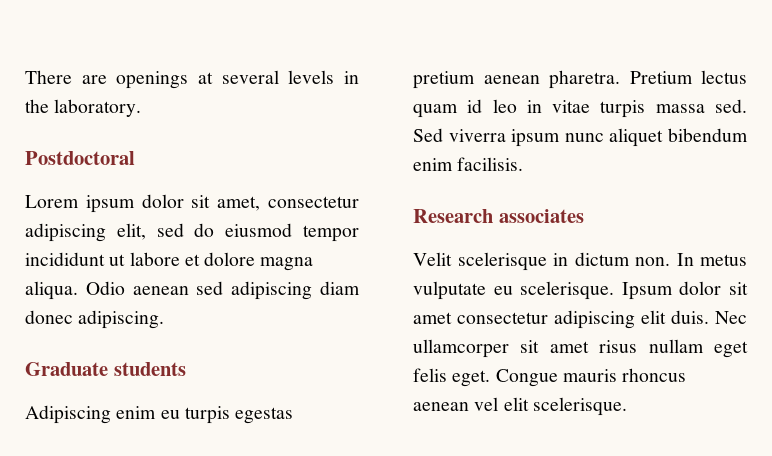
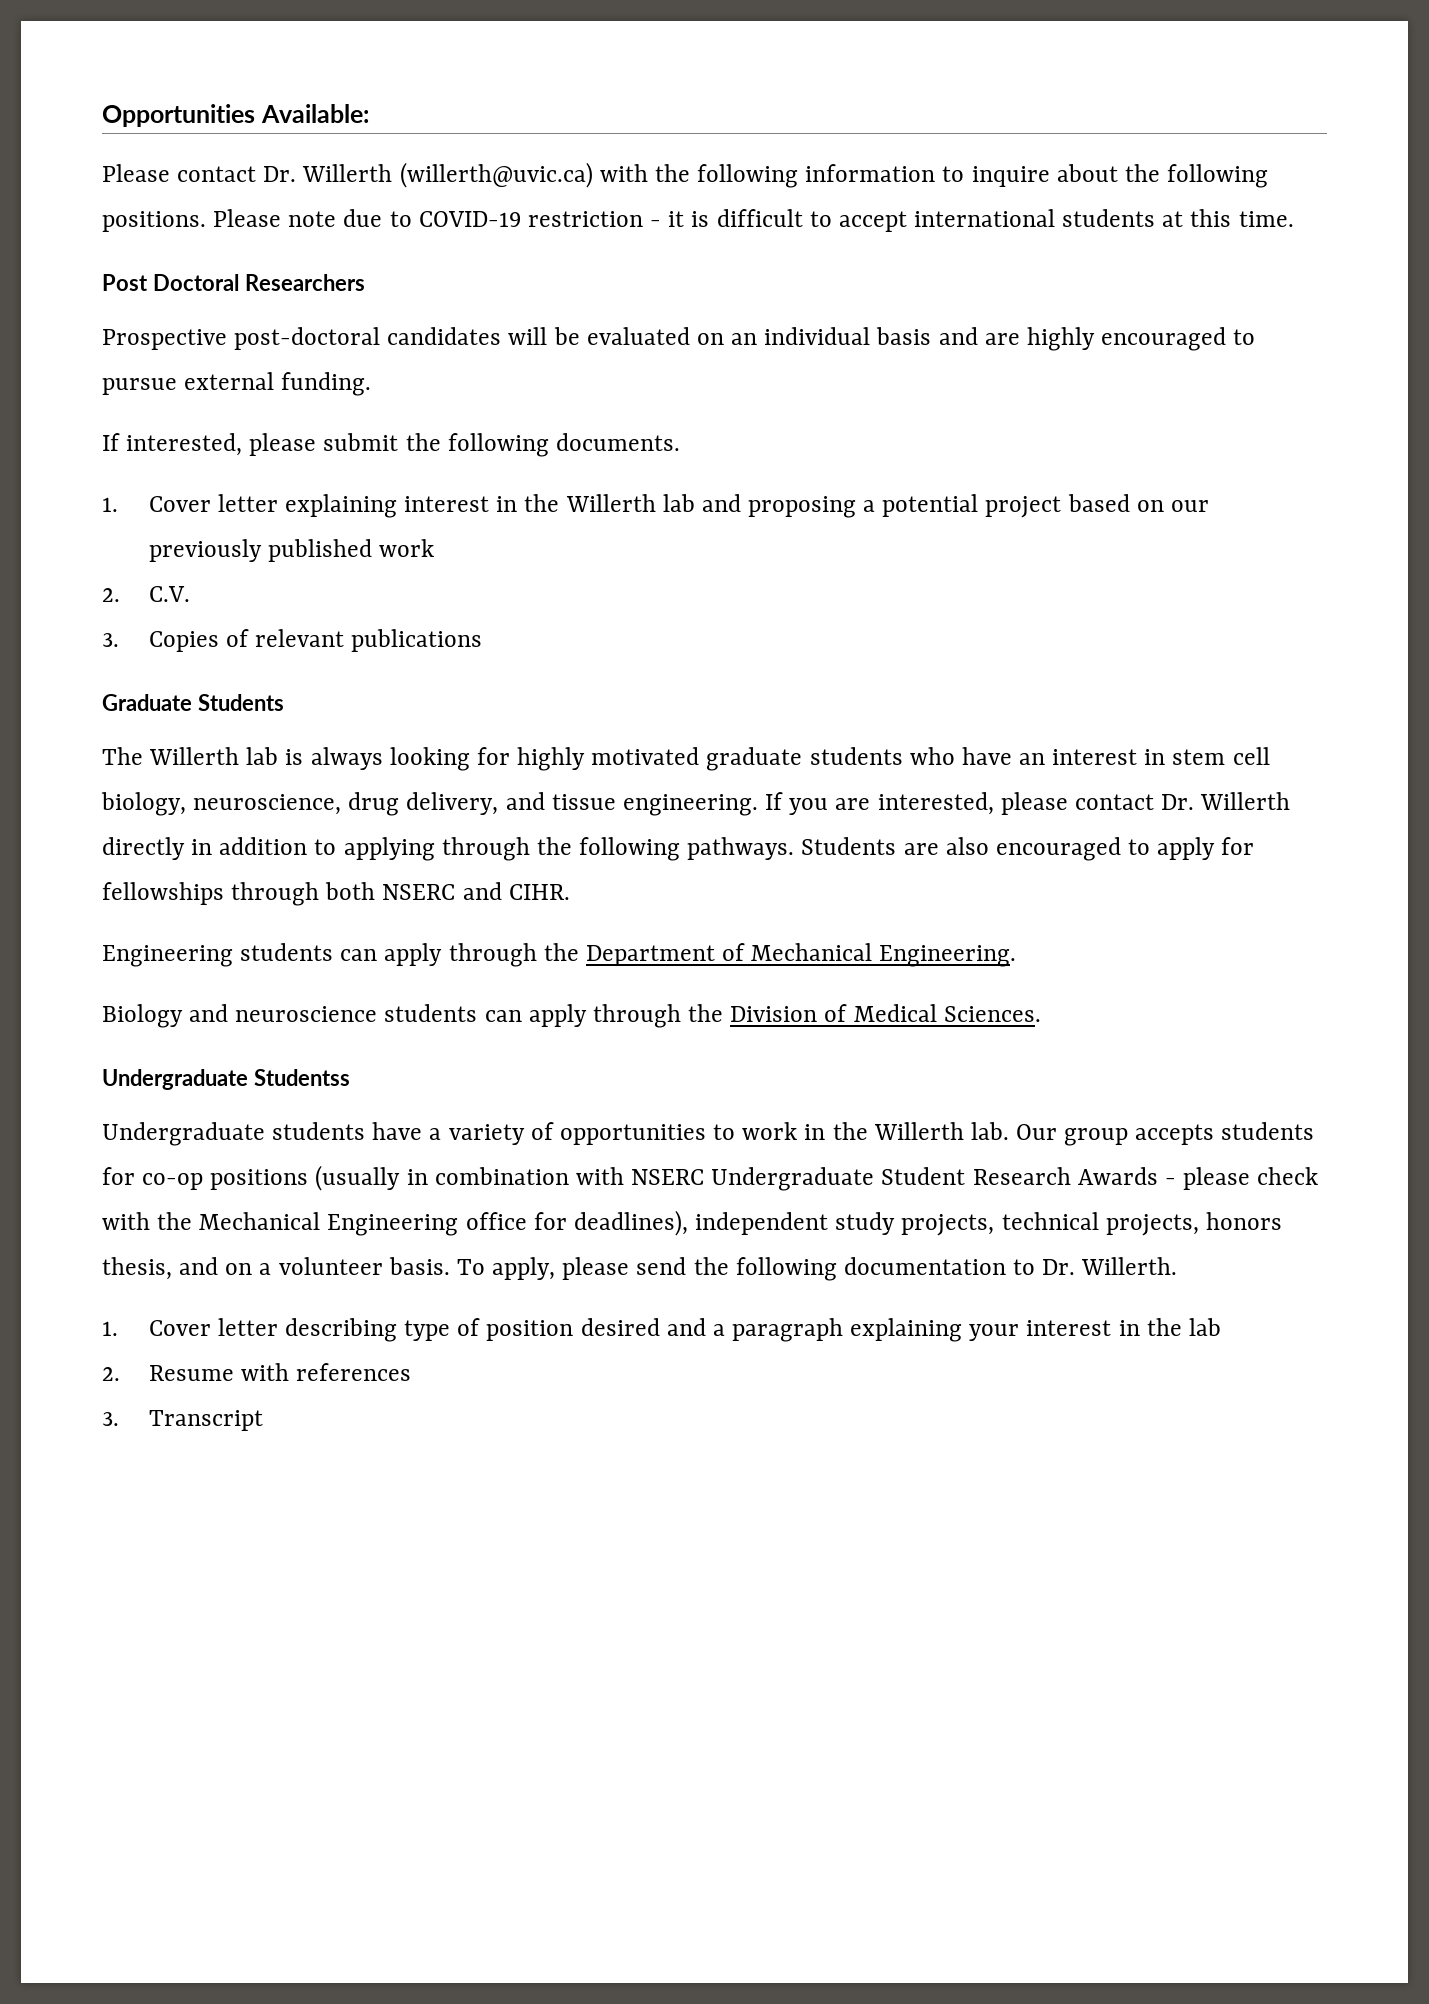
[25,70,359,89] [25,99,142,117] [25,151,135,165] [25,194,360,213] [25,223,360,242] [25,252,314,271] [25,281,361,300] [25,310,165,329] [25,362,186,376] [25,405,294,424] [413,70,747,89] [413,99,747,118] [413,128,748,147] [413,157,524,171] [413,209,584,223] [413,252,747,271] [413,281,748,300] [413,310,747,329] [413,339,748,358] [413,368,687,387] [413,397,627,416] There are openings at several levels in the laboratory. // Postdoctoral // Lorem ipsum dolor sit amet, consectetur adipiscing elit, sed do eiusmod tempor incididunt ut labore et dolore magna aliqua. Odio aenean sed adipiscing diam donec adipiscing. // Graduate students // Adipiscing enim eu turpis egestas pretium aenean pharetra. Pretium lectus quam id leo in vitae turpis massa sed. Sed viverra ipsum nunc aliquet bibendum enim facilisis. // Research associates // Velit scelerisque in dictum non. In metus vulputate eu scelerisque. Ipsum dolor sit amet consectetur adipiscing elit duis. Nec ullamcorper sit amet risus nullam eget felis eget. Congue mauris rhoncus aenean vel elit scelerisque. -> [102,104,369,127] [102,162,1269,188] [102,209,1294,232] [102,274,365,291] [102,327,1256,351] [102,372,372,396] [102,433,680,457] [102,494,1209,518] [148,539,434,562] [102,586,190,602] [102,629,483,652] [102,694,284,711] [102,747,1270,771] [101,792,1291,816] [102,837,1255,861] [102,882,570,906] [102,943,1017,967] [102,1004,1041,1028] [102,1069,350,1090] [102,1122,1315,1146] [102,1165,1319,1191] [102,1210,1282,1236] [102,1257,1178,1281] [102,1318,1221,1342] [102,1363,411,1381] [102,1410,263,1431] Opportunities Available: // Please contact Dr. Willerth (willerth@uvic.ca) with the following information to inquire about the following positions. Please note due to COVID-19 restriction - it is difficult to accept international students at this time. // Post Doctoral Researchers // Prospective post-doctoral candidates will be evaluated on an individual basis and are highly encouraged to pursue external funding. // If interested, please submit the following documents. // 1. Cover letter explaining interest in the Willerth lab and proposing a potential project based on our previously published work // 2. C.V. // 3. Copies of relevant publications // Graduate Students // The Willerth lab is always looking for highly motivated graduate students who have an interest in stem cell biology, neuroscience, drug delivery, and tissue engineering. If you are interested, please contact Dr. Willerth directly in addition to applying through the following pathways. Students are also encouraged to apply for fellowships through both NSERC and CIHR. // Engineering students can apply through the Department of Mechanical Engineering. // Biology and neuroscience students can apply through the Division of Medical Sciences. // Undergraduate Studentss // Undergraduate students have a variety of opportunities to work in the Willerth lab. Our group accepts students for co-op positions (usually in combination with NSERC Undergraduate Student Research Awards - please check with the Mechanical Engineering office for deadlines), independent study projects, technical projects, honors thesis, and on a volunteer basis. To apply, please send the following documentation to Dr. Willerth. // 1. Cover letter describing type of position desired and a paragraph explaining your interest in the lab // 2. Resume with references // 3. Transcript

